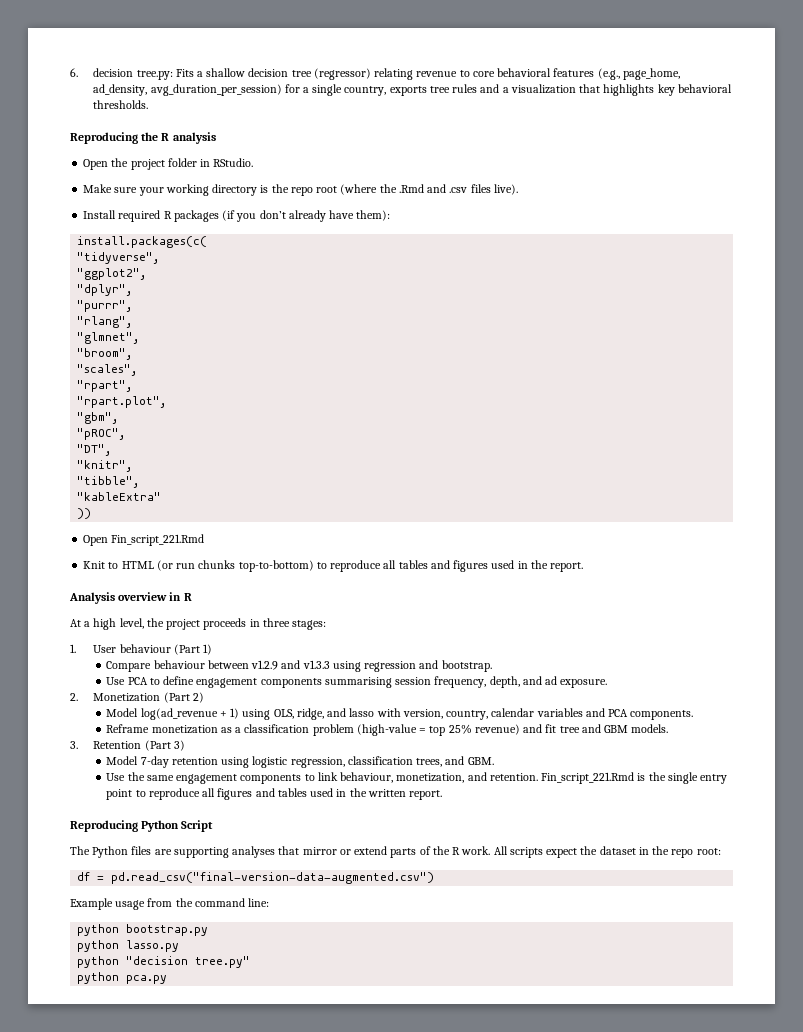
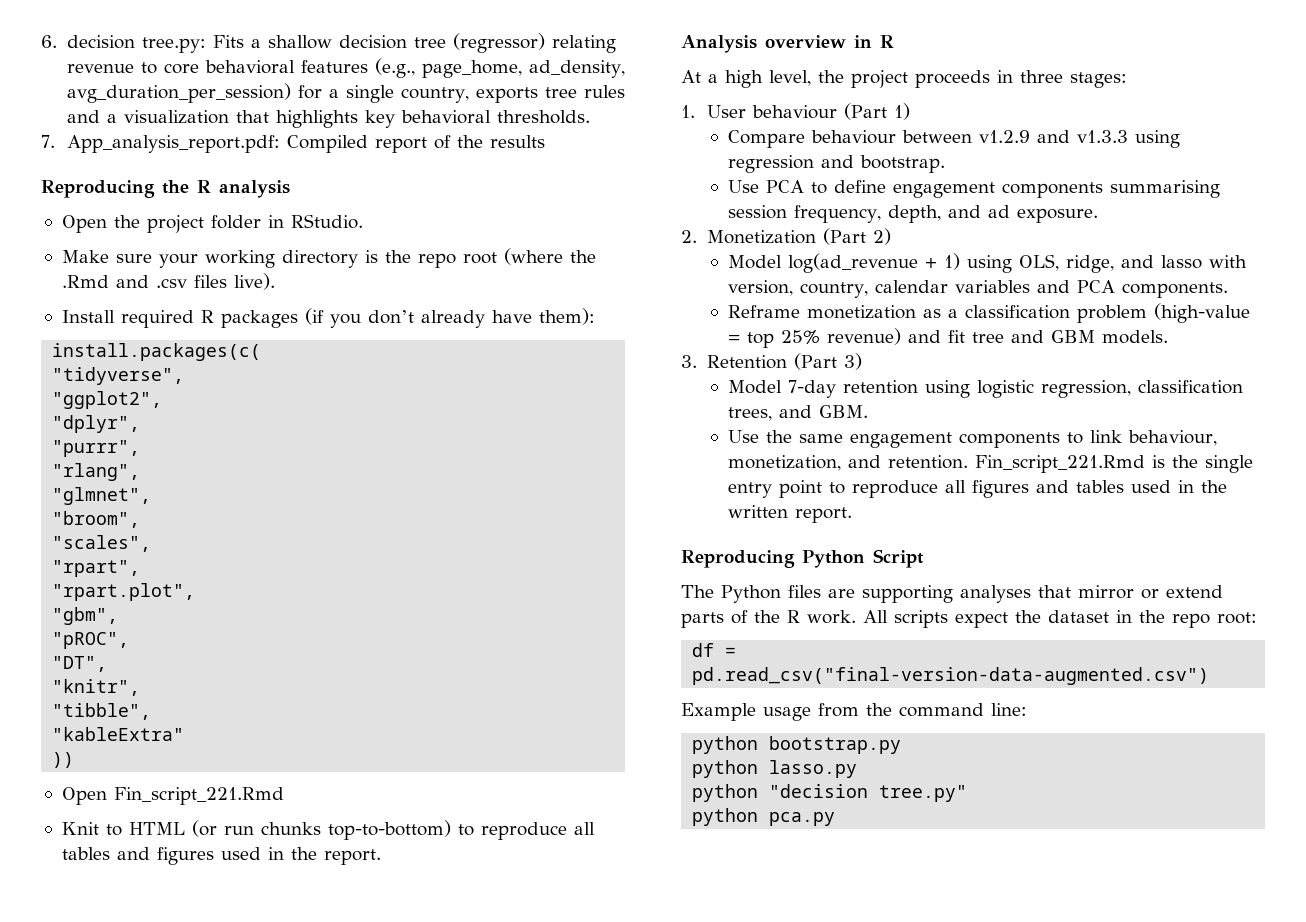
(149, 104) none -> [41,135,545,153] // 7. App_analysis_report.pdf: Compiled report of the results

